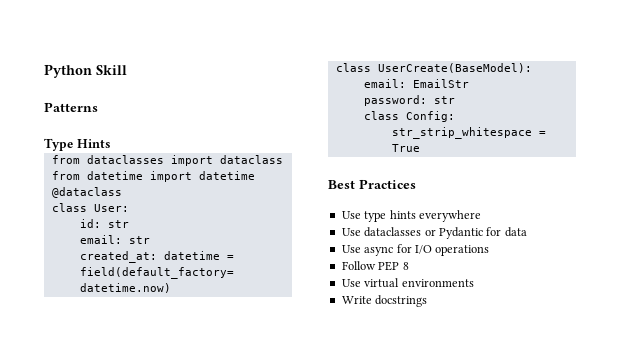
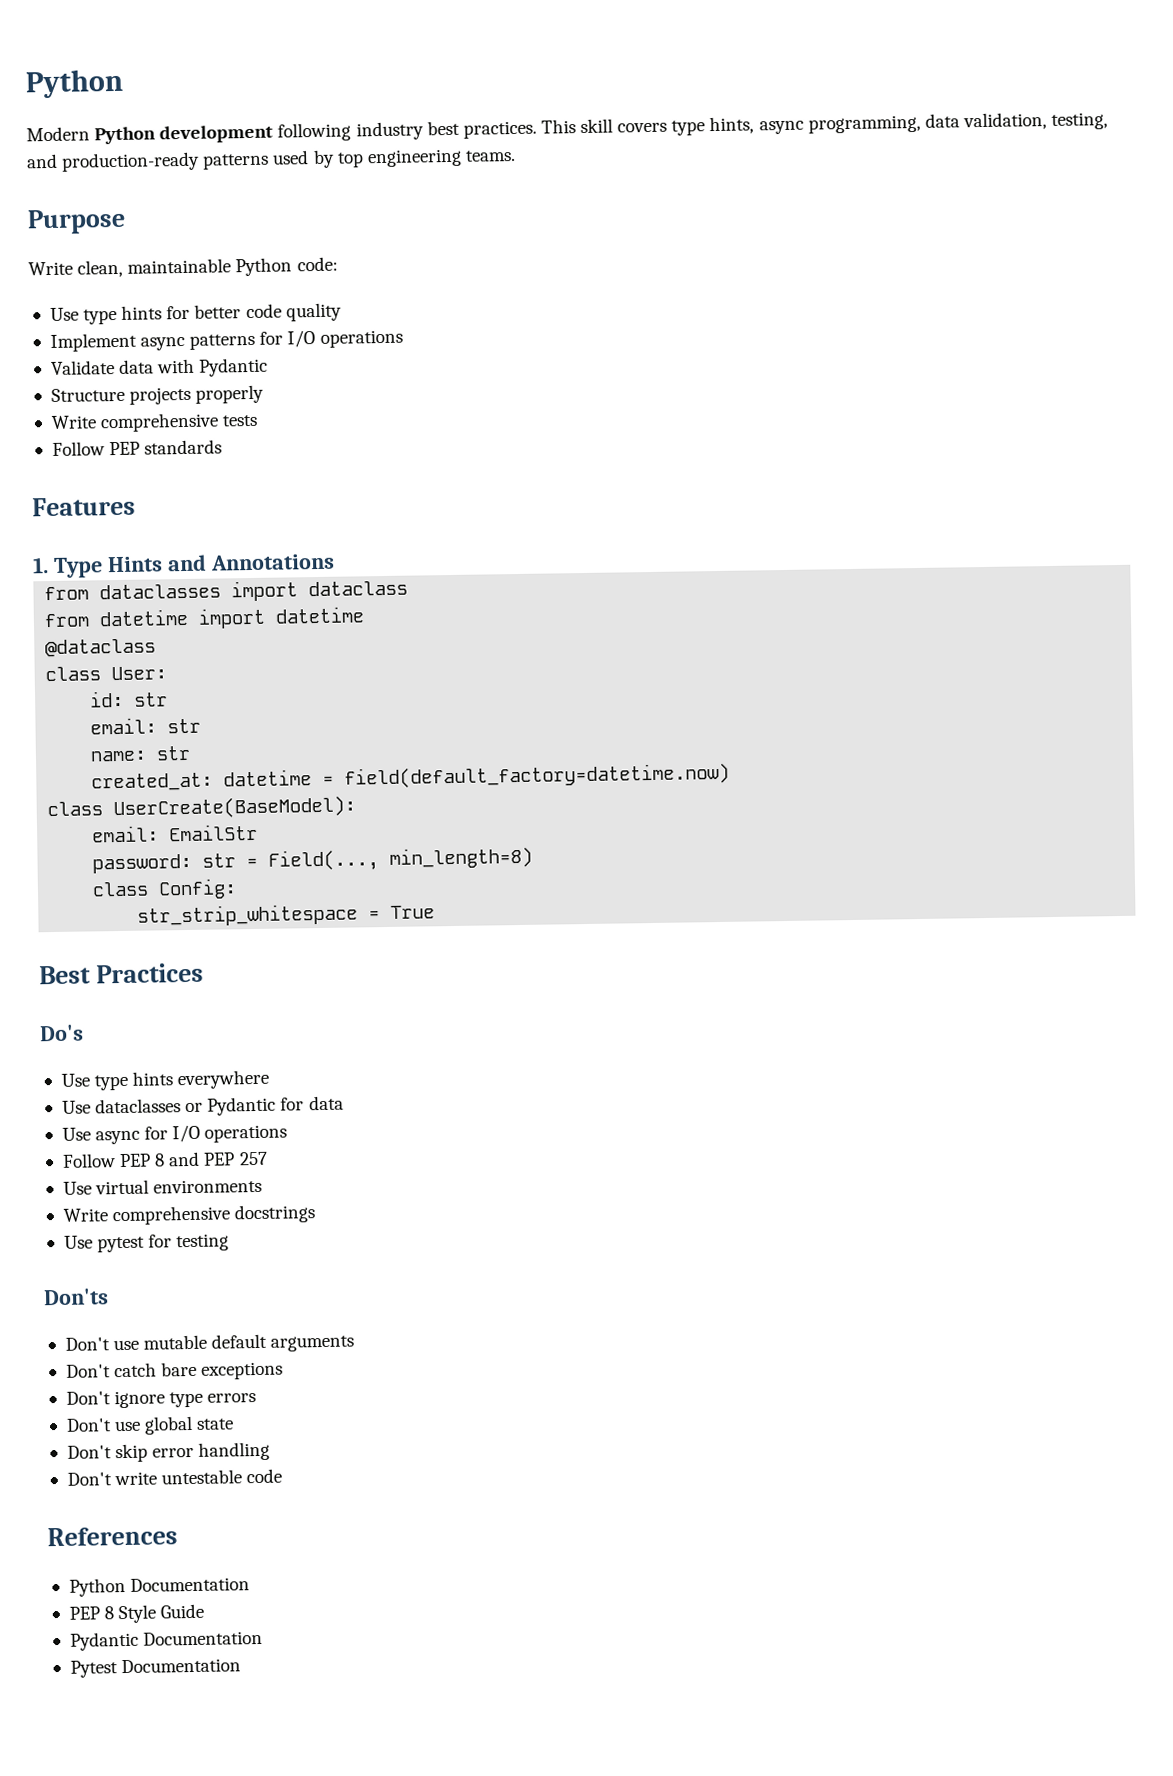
[44,64,127,78] [44,102,98,112] Python Skill // Patterns // -> [25,68,124,99] [26,112,1109,145] [26,148,516,172] [27,208,126,235] [28,256,338,278] [49,302,342,325] [49,329,403,352] [50,357,269,377] [50,384,265,405] [50,412,259,433] [51,439,223,456] [32,496,136,517] [32,557,49,574] Python // Modern Python development following industry best practices. This skill covers type hints, async programming, data validation, testing, and production-ready patterns used by top engineering teams. // Purpose // Write clean, maintainable Python code: // Use type hints for better code quality // Implement async patterns for I/O operations // Validate data with Pydantic // Structure projects properly // Write comprehensive tests // Follow PEP standards // Features // 1.
(111, 143) none -> [166,553,335,572] and Annotations
(150, 240) none -> [90,745,192,762] // name: str
(455, 100) none -> [246,846,534,872] = Field(..., min_length=8)
(416, 184) none -> [39,1024,84,1042] // Do's
(409, 266) none -> [168,1151,268,1167] and PEP 257
(372, 300) none -> [112,1205,231,1226] comprehensive
(428, 301) none -> [63,1233,230,1253] [43,1288,109,1306] [64,1333,355,1352] [65,1361,284,1380] [65,1390,257,1409] [65,1415,235,1435] [66,1441,271,1463] [66,1468,283,1486] [47,1526,178,1547] [68,1577,251,1597] [68,1603,205,1624] [69,1630,264,1651] [69,1658,242,1678] // Use pytest for testing // Don'ts // Don't use mutable default arguments // Don't catch bare exceptions // Don't ignore type errors // Don't use global state // Don't skip error handling // Don't write untestable code // References // Python Documentation // PEP 8 Style Guide // Pydantic Documentation // Pytest Documentation

